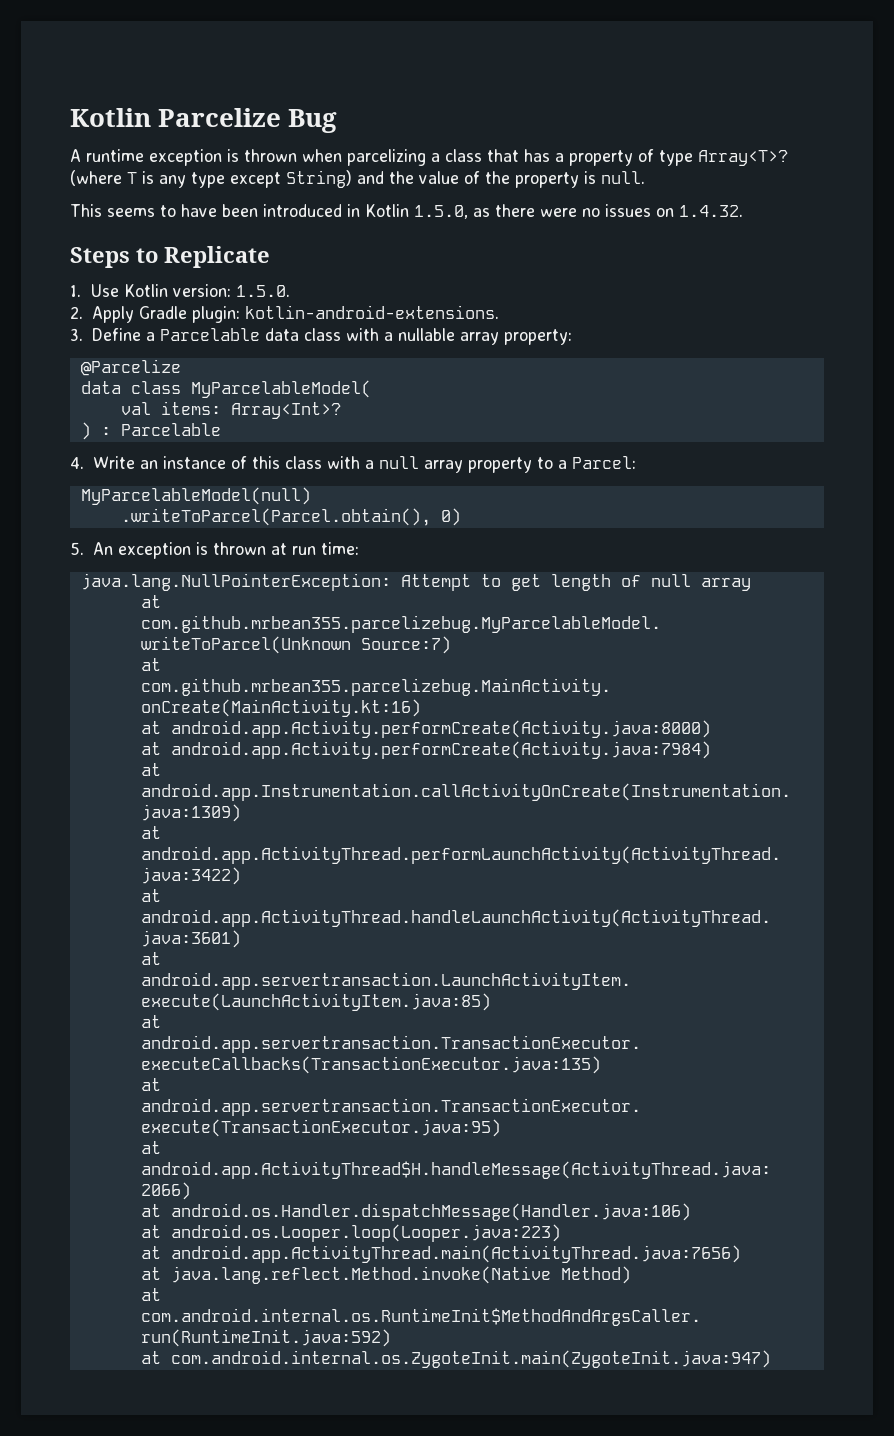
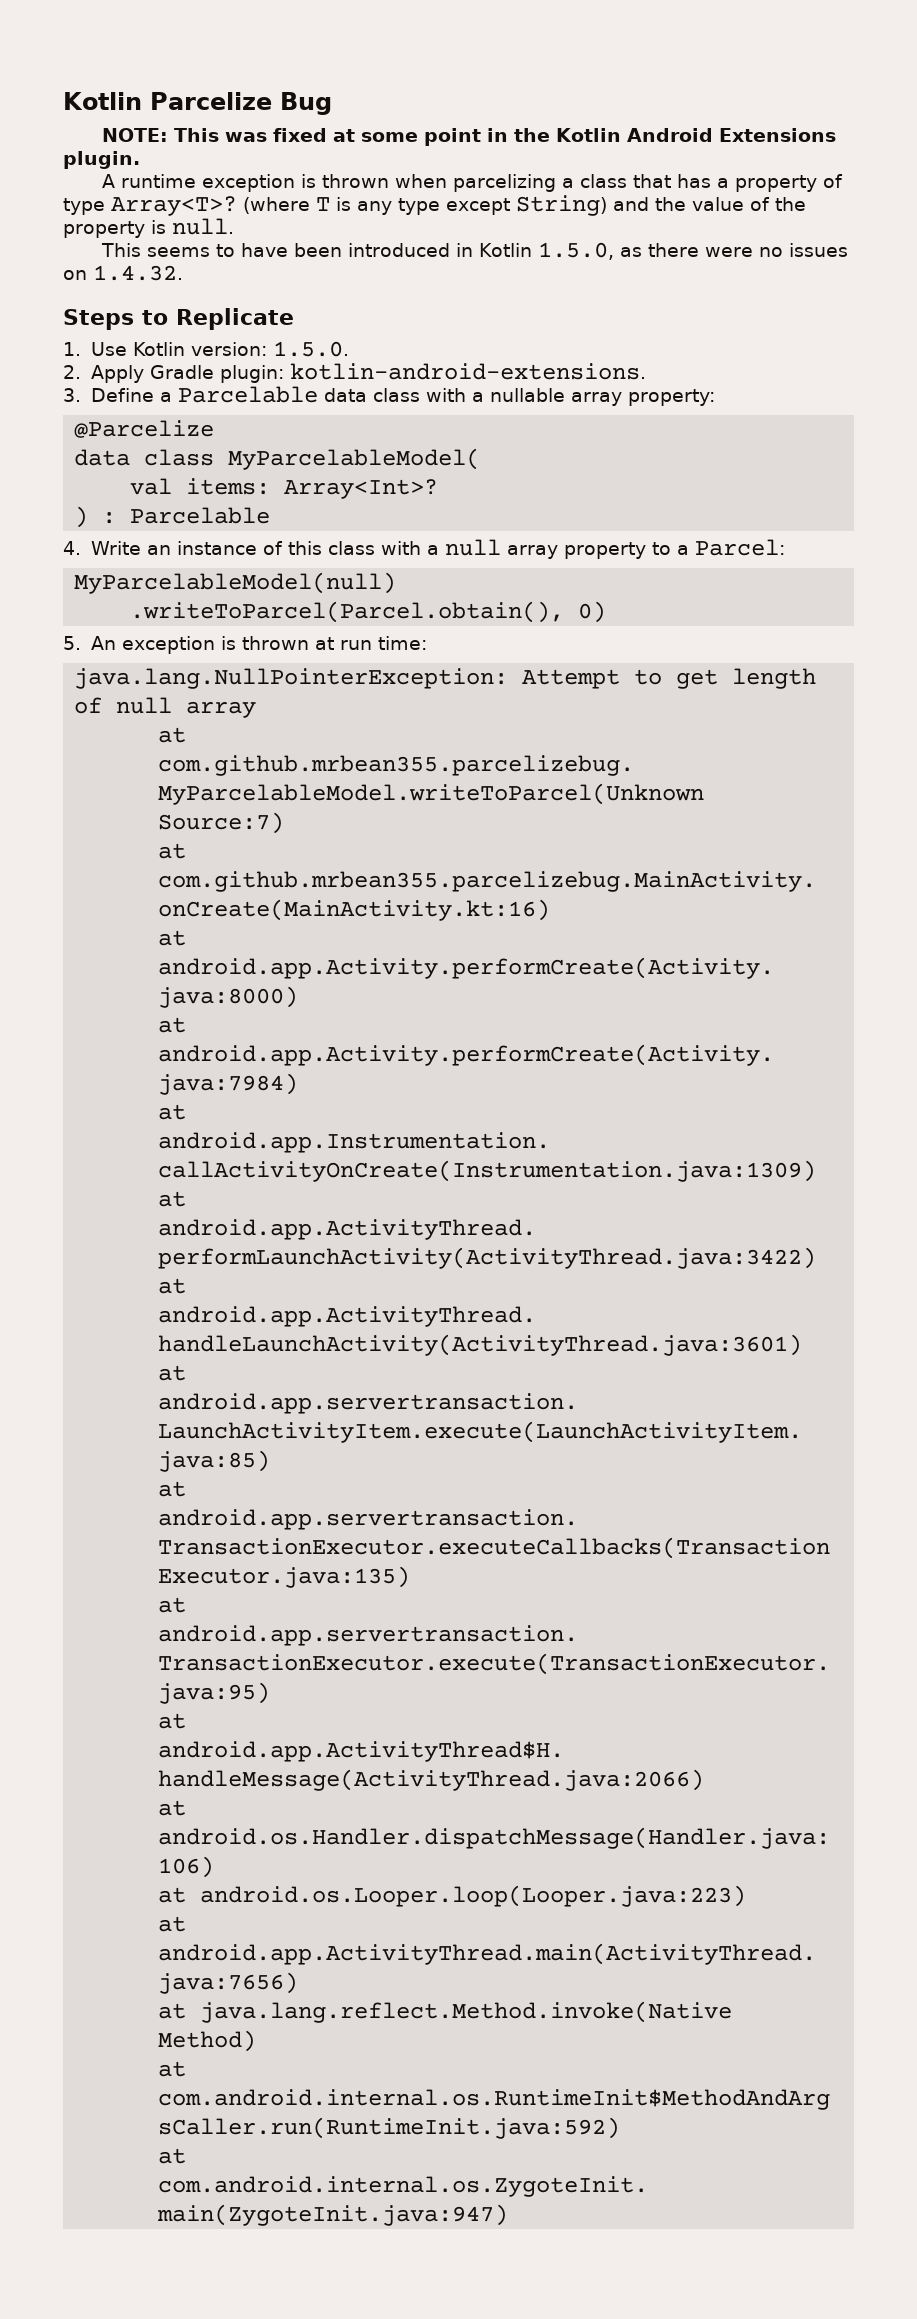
(338, 121) none -> [102,128,837,146] [63,151,140,169] // NOTE: This was fixed at some point in the Kotlin Android Extensions plugin.

